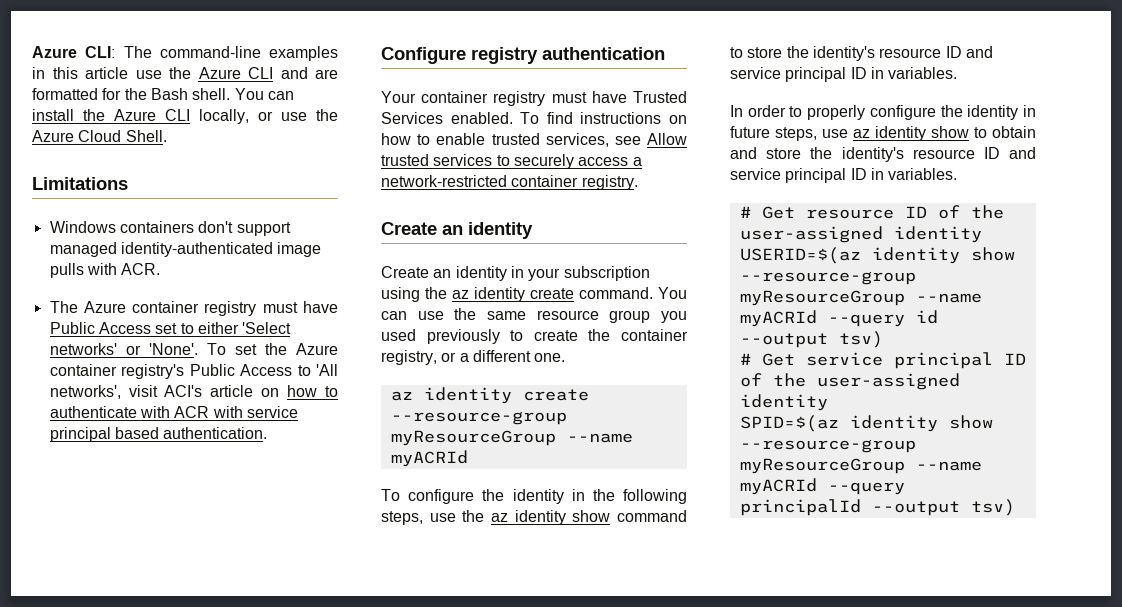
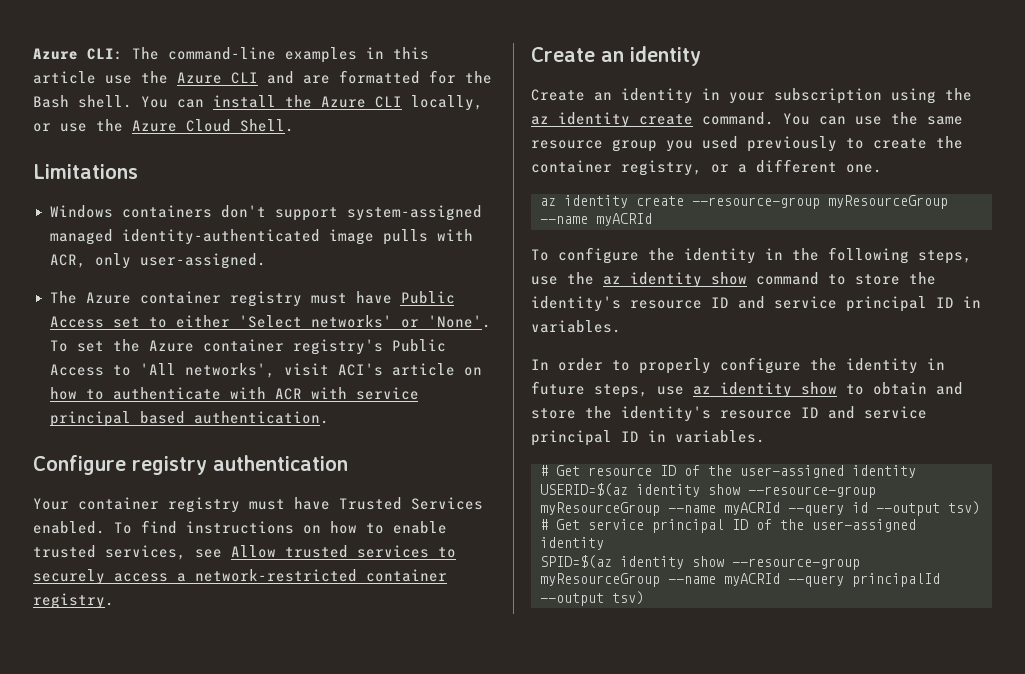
(291, 229) none -> [346,205,482,221] system-assigned
[121,263,161,275] ACR. -> [49,253,266,269] ACR, only user-assigned.

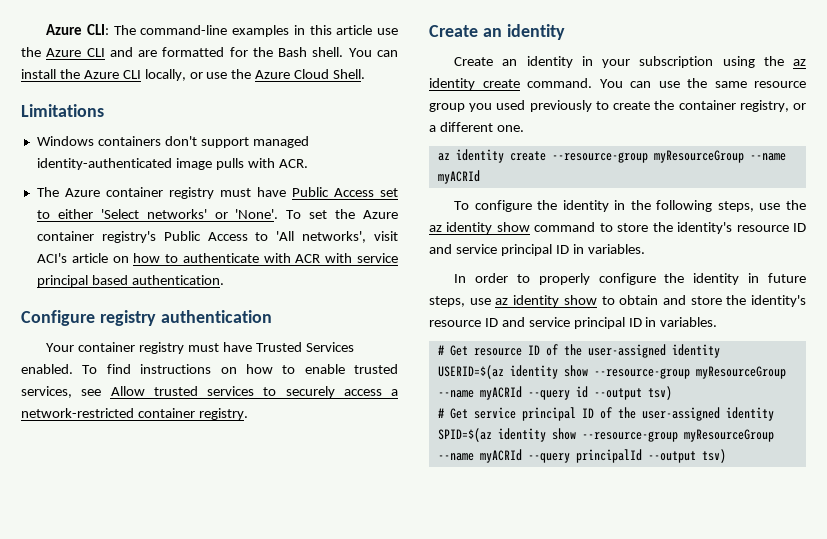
[346,205,482,221] system-assigned -> (249, 142) none
[49,253,266,269] ACR, only user-assigned. -> [278,159,308,168] ACR.

